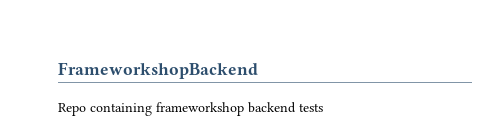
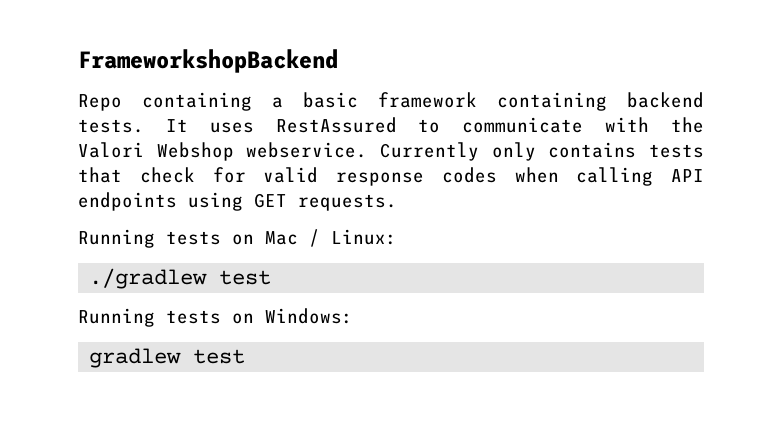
[156,102,323,116] frameworkshop backend tests -> [272,92,704,111] [78,117,704,133] [78,142,705,161] [78,167,704,186] [78,192,397,211] [78,229,397,248] [89,268,272,289] [78,308,353,327] [89,348,246,368] a basic framework containing backend tests. It uses RestAssured to communicate with the Valori Webshop webservice. Currently only contains tests that check for valid response codes when calling API endpoints using GET requests. // Running tests on Mac / Linux: // ./gradlew test // Running tests on Windows: // gradlew test

